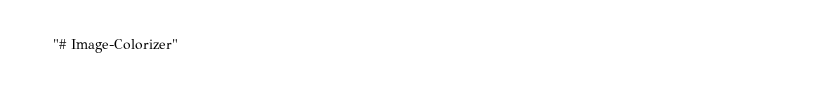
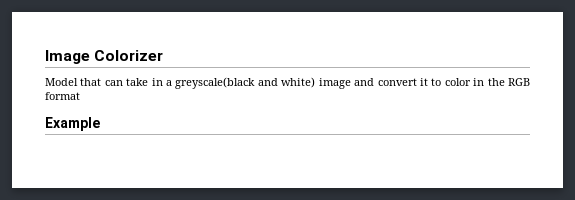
[53,39,178,53] "# Image-Colorizer" -> [45,50,164,64] [45,77,531,89] [45,92,80,100] [45,117,100,131] Image Colorizer // Model that can take in a greyscale(black and white) image and convert it to color in the RGB format // Example

